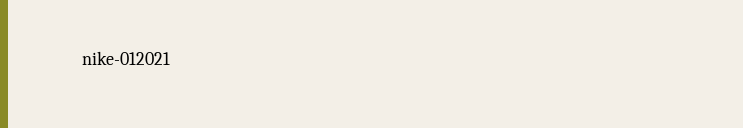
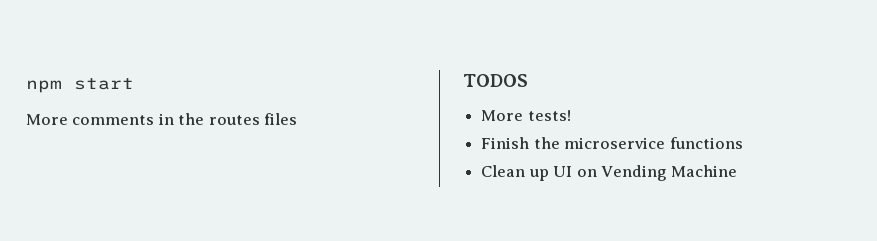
[82,51,170,65] nike-012021 -> [26,78,134,93] [26,113,298,125] [463,74,528,87] [481,110,571,121] [481,137,743,149] [481,165,738,181] npm start // More comments in the routes files // TODOS // More tests! // Finish the microservice functions // Clean up UI on Vending Machine

